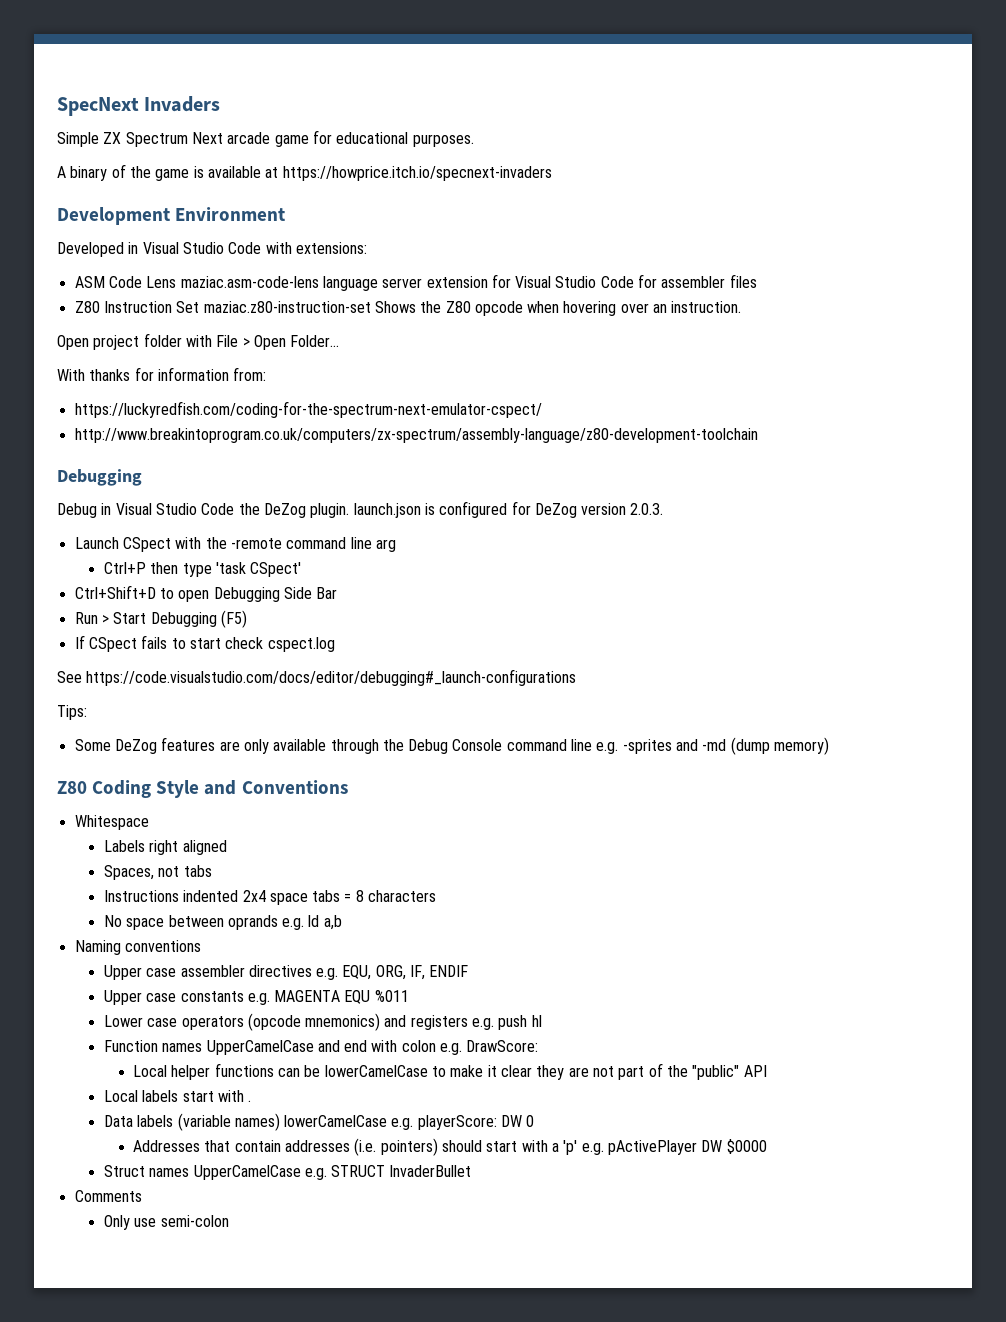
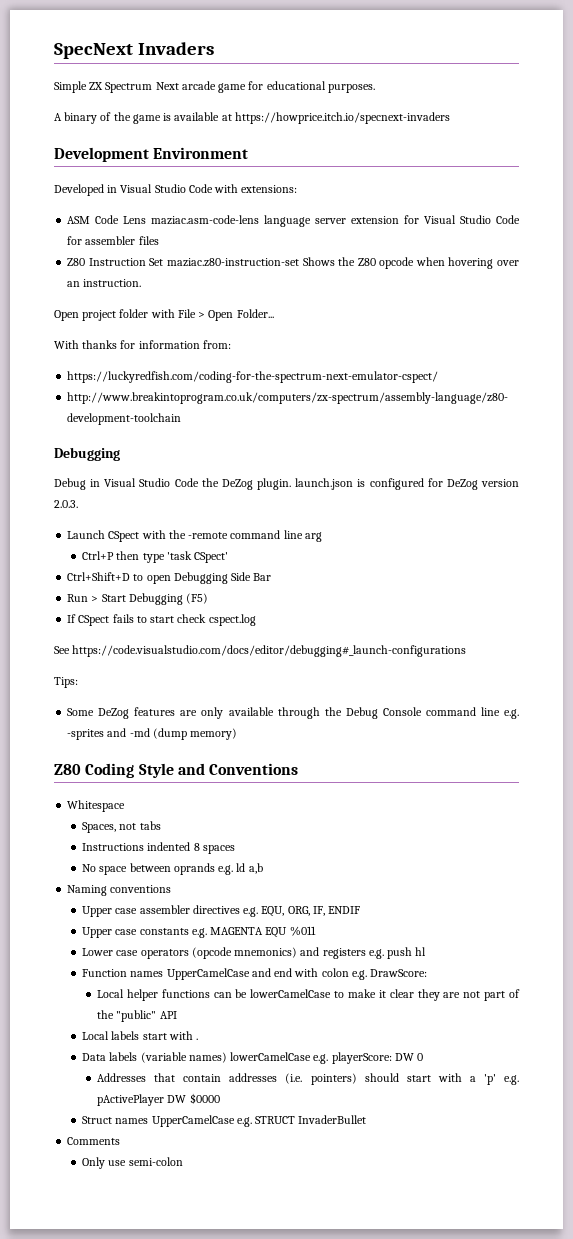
[103,840,227,855] // Labels right aligned -> (126, 806) none
[242,890,437,905] 2x4 space tabs = 8 characters -> [193,843,235,854] 8 spaces

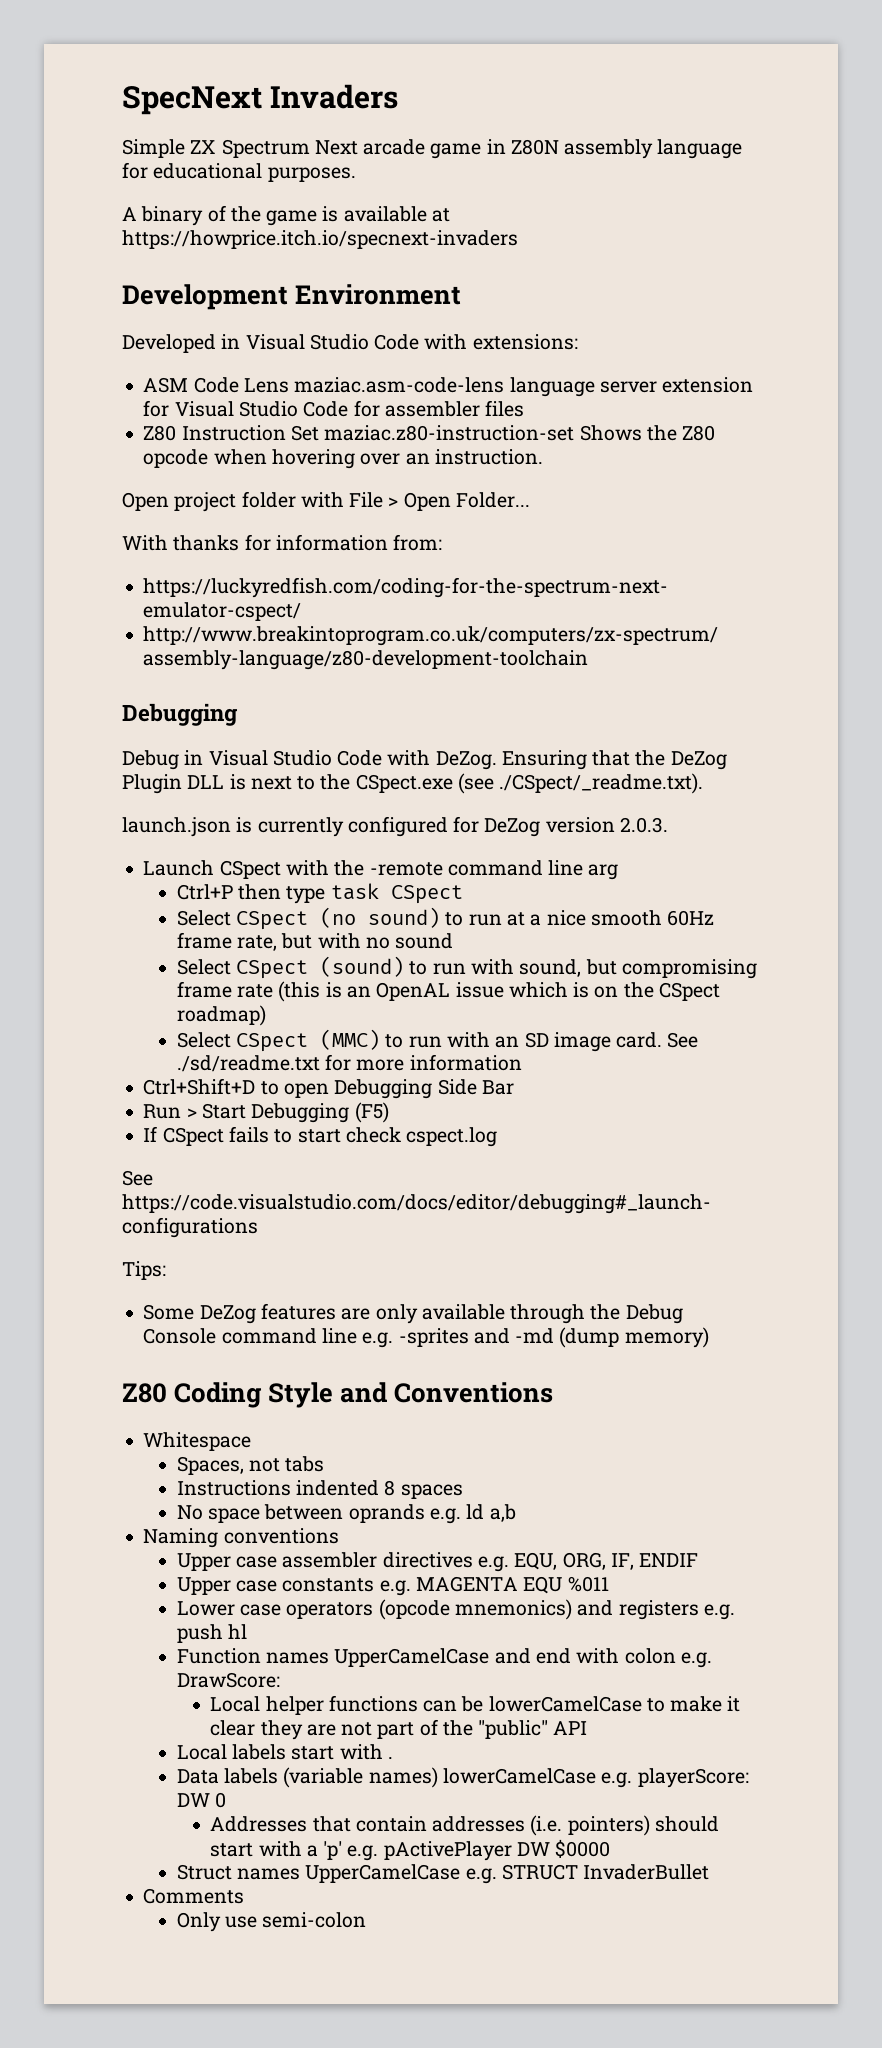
(247, 88) none -> [486,139,743,159] in Z80N assembly language
[201,478,292,490] the DeZog plugin. -> [387,750,727,770] [122,773,704,794] with DeZog. Ensuring that the DeZog Plugin DLL is next to the CSpect.exe (see ./CSpect/_readme.txt). //
(366, 483) none -> [257,817,344,837] currently
[166,551,229,563] 'task CSpect' -> [330,883,463,904] [176,907,715,930] [176,932,454,951] [176,956,757,979] [176,981,720,1002] [176,1005,266,1026] [176,1029,699,1052] [176,1054,522,1072] task CSpect // Select CSpect (no sound) to run at a nice smooth 60Hz frame rate, but with no sound // Select CSpect (sound) to run with sound, but compromising frame rate (this is an OpenAL issue which is on the CSpect roadmap) // Select CSpect (MMC) to run with an SD image card. See ./sd/readme.txt for more information

